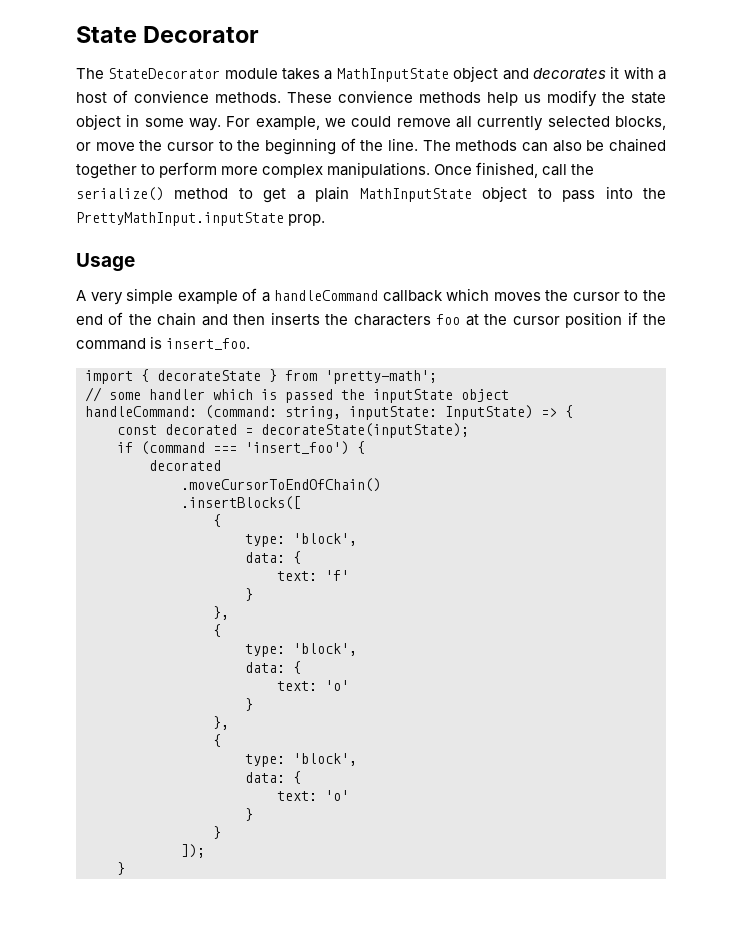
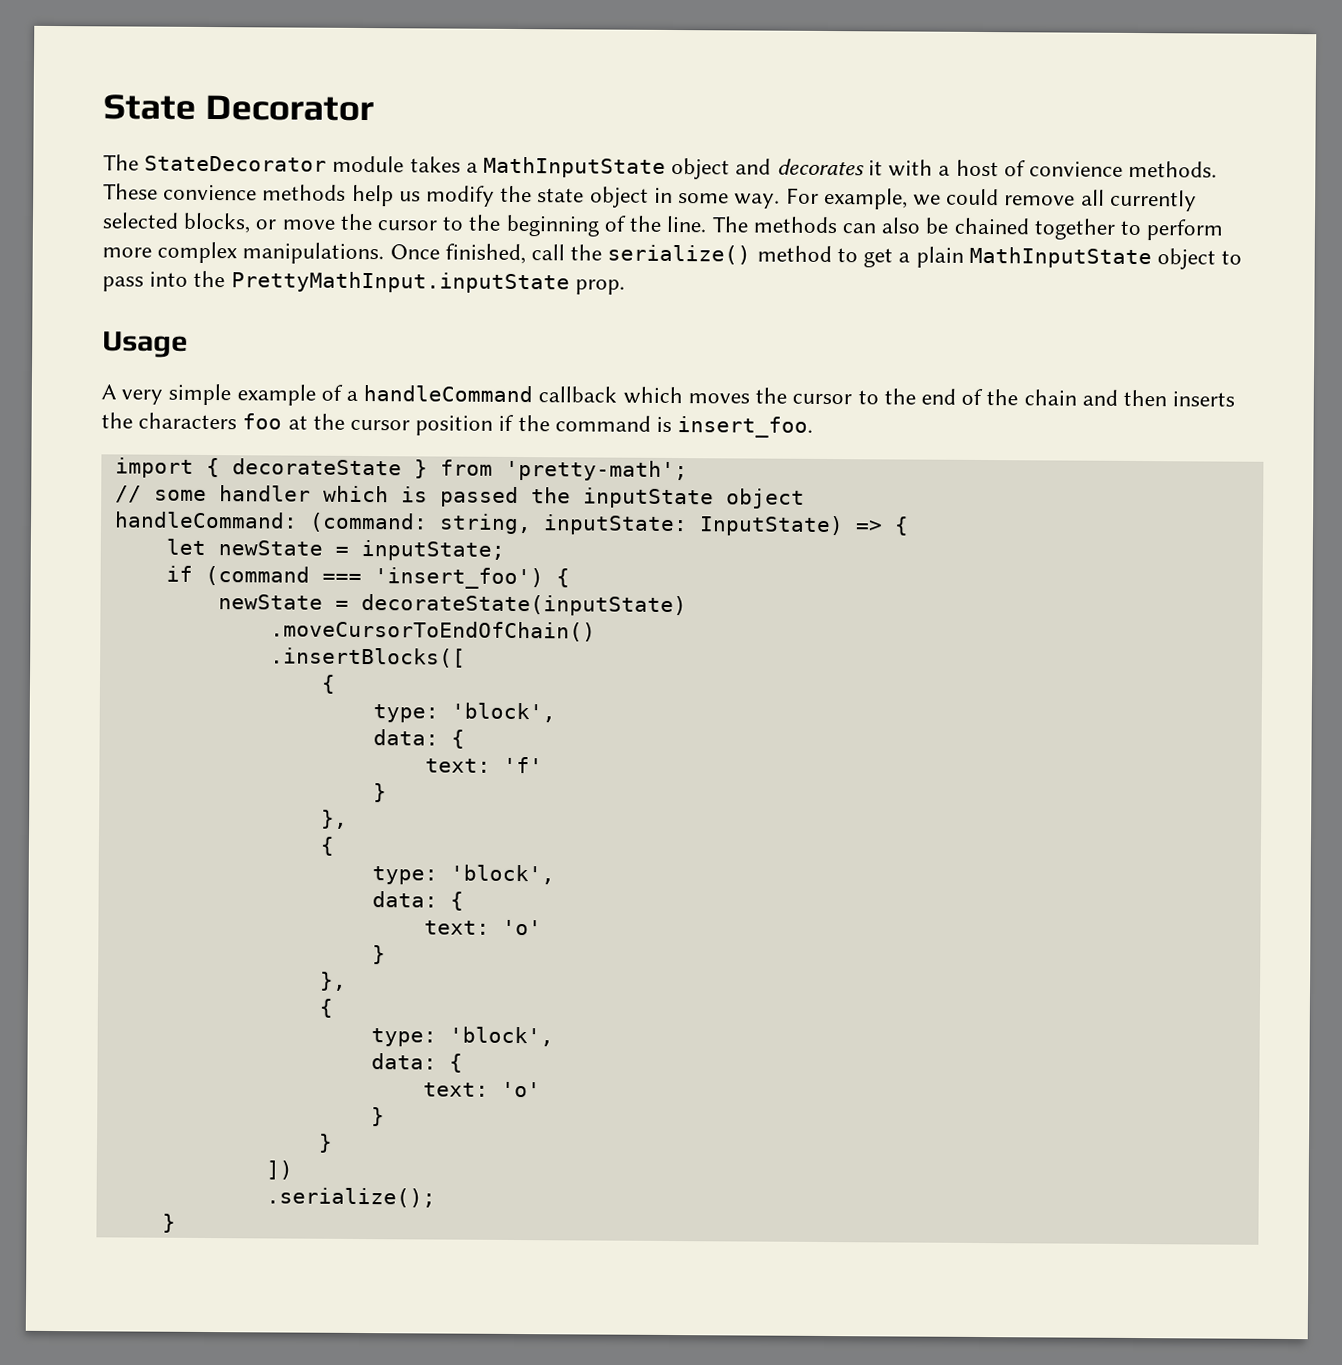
[117,423,469,438] const decorated = decorateState(inputState); -> [165,538,505,561] let newState = inputState;
[149,460,221,471] decorated -> [217,593,687,617] newState = decorateState(inputState)
[181,844,205,858] ]); -> [265,1160,293,1180] [265,1187,436,1208] ]) // .serialize();

